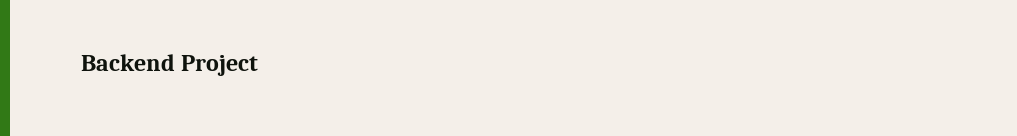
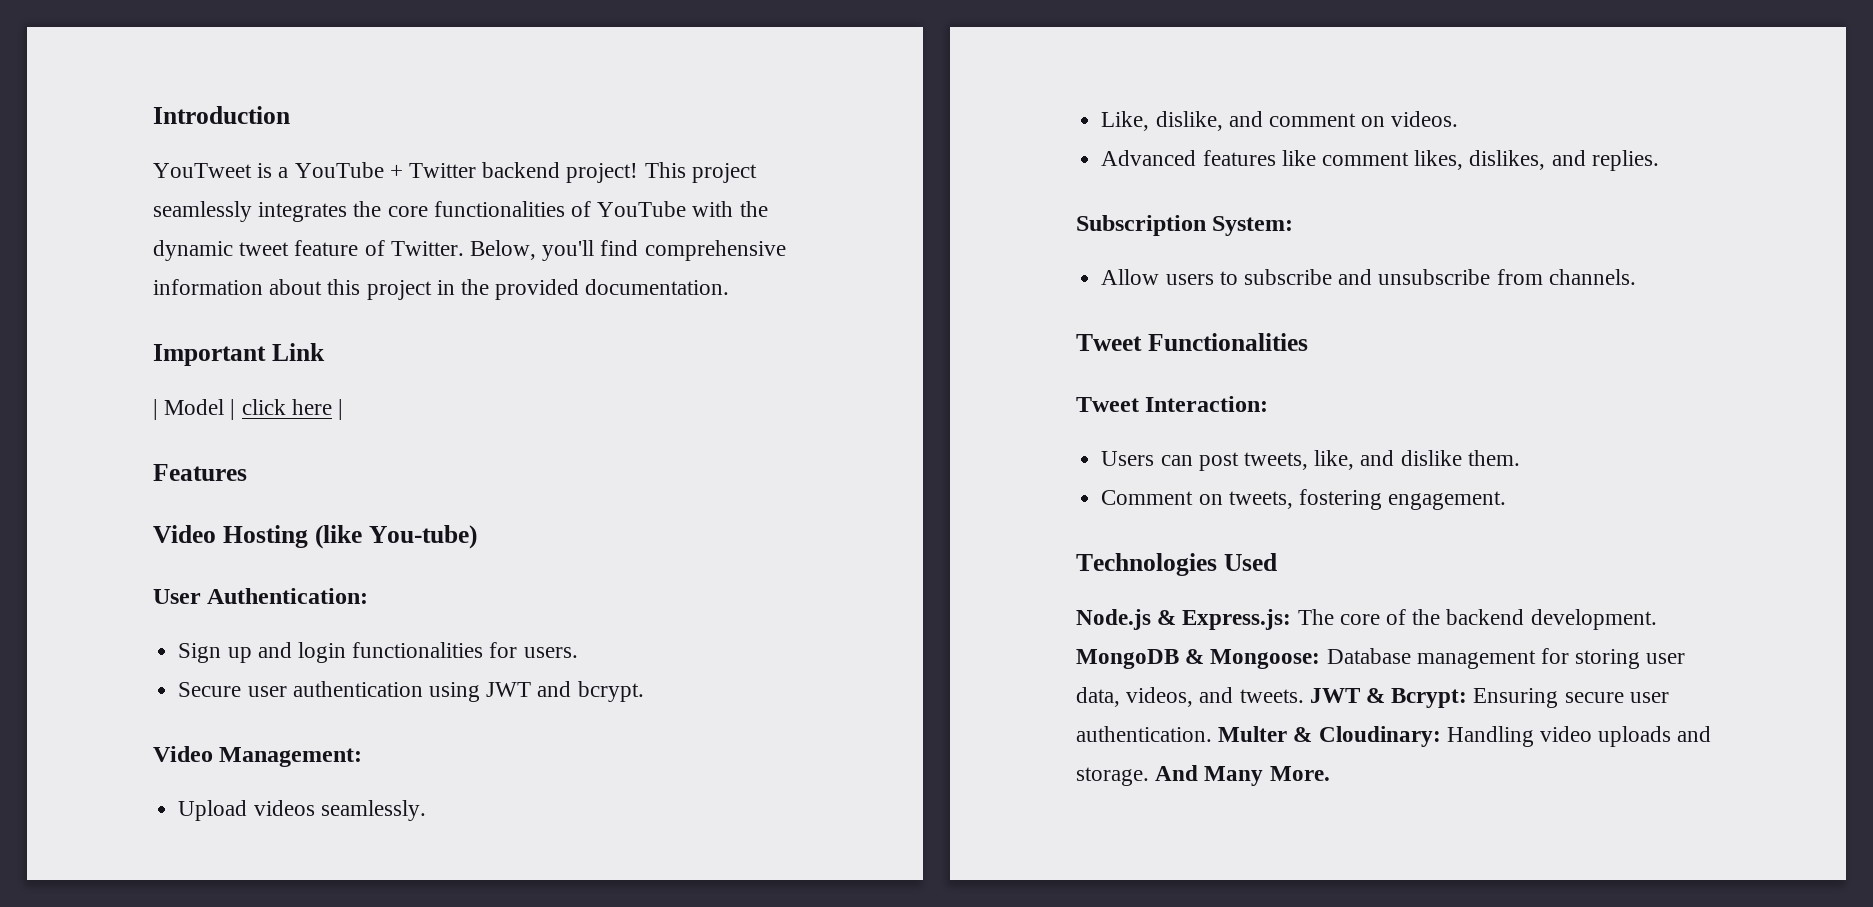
[81,54,259,76] Backend Project -> [153,106,290,124] [153,162,757,183] [153,201,768,222] [153,240,786,261] [153,279,730,300] [153,343,325,366] [153,399,344,420] [153,464,247,481] [153,525,477,549] [153,588,369,604] [178,642,578,663] [178,681,644,702] [153,746,363,767] [178,800,426,821] [1101,111,1459,131] [1101,150,1659,171] [1076,215,1294,236] [1101,269,1636,285] [1076,333,1308,351] [1076,396,1269,412] [1101,450,1520,471] [1101,489,1507,510] [1076,553,1277,576] [1076,609,1657,630] [1076,648,1686,669] [1076,687,1669,708] [1076,726,1712,747] [1076,765,1330,786] Introduction // YouTweet is a YouTube + Twitter backend project! This project seamlessly integrates the core functionalities of YouTube with the dynamic tweet feature of Twitter. Below, you'll find comprehensive information about this project in the provided documentation. // Important Link // | Model | click here | // Features // Video Hosting (like You-tube) // User Authentication: // Sign up and login functionalities for users. // Secure user authentication using JWT and bcrypt. // Video Management: // Upload videos seamlessly. // Like, dislike, and comment on videos. // Advanced features like comment likes, dislikes, and replies. // Subscription System: // Allow users to subscribe and unsubscribe from channels. // Tweet Functionalities // Tweet Interaction: // Users can post tweets, like, and dislike them. // Comment on tweets, fostering engagement. // Technologies Used // Node.js & Express.js: The core of the backend development. MongoDB & Mongoose: Database management for storing user data, videos, and tweets. JWT & Bcrypt: Ensuring secure user authentication. Multer & Cloudinary: Handling video uploads and storage. And Many More.

